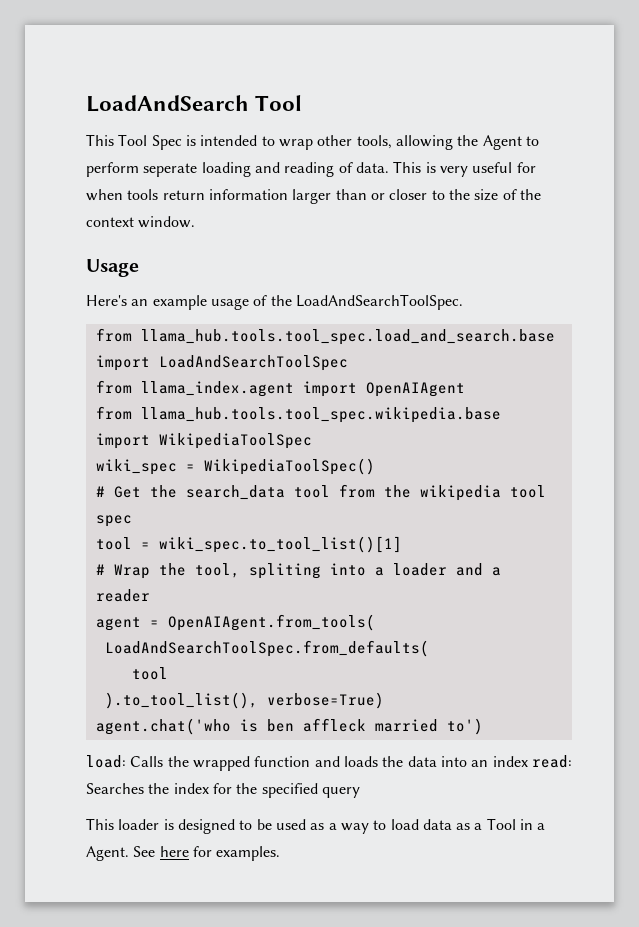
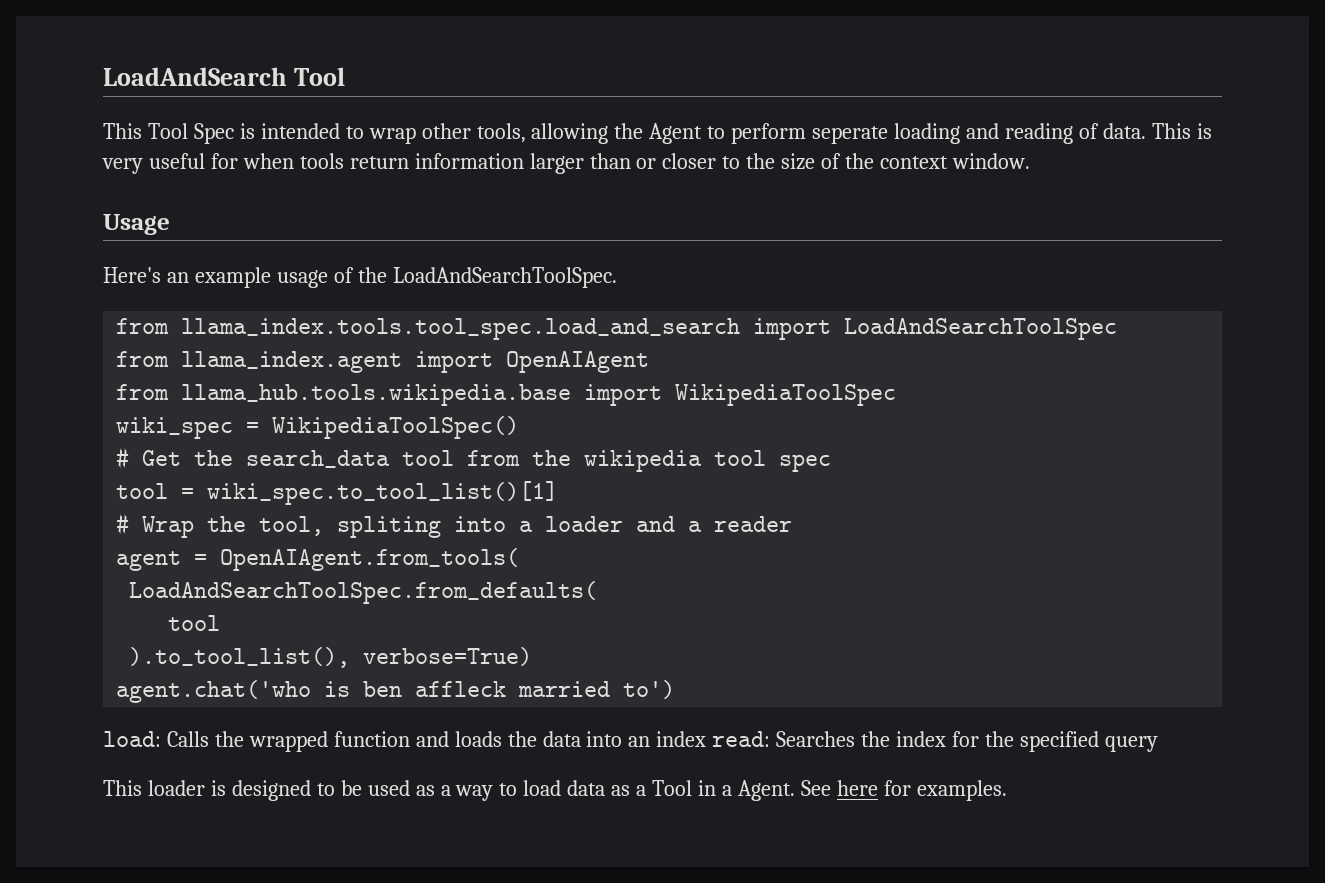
[140,329,555,345] llama_hub.tools.tool_spec.load_and_search.base -> [181,318,741,340] llama_index.tools.tool_spec.load_and_search
[140,407,501,423] llama_hub.tools.tool_spec.wikipedia.base -> [181,384,572,406] llama_hub.tools.wikipedia.base

